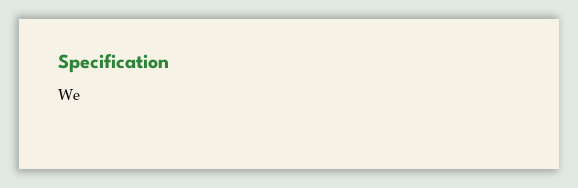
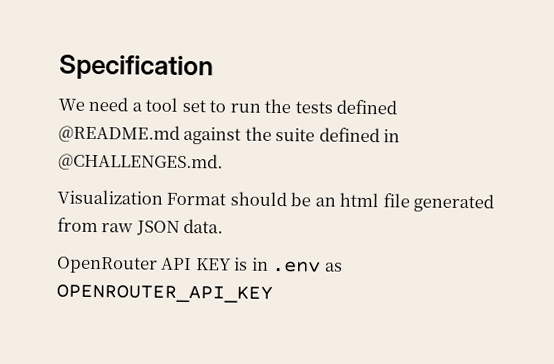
(80, 94) none -> [88,96,398,115] [58,124,401,145] [58,152,223,172] [57,189,495,213] [57,217,224,236] [56,256,343,274] [56,283,273,303] need a tool set to run the tests defined @README.md against the suite defined in @CHALLENGES.md. // Visualization Format should be an html file generated from raw JSON data. // OpenRouter API KEY is in .env as OPENROUTER_API_KEY

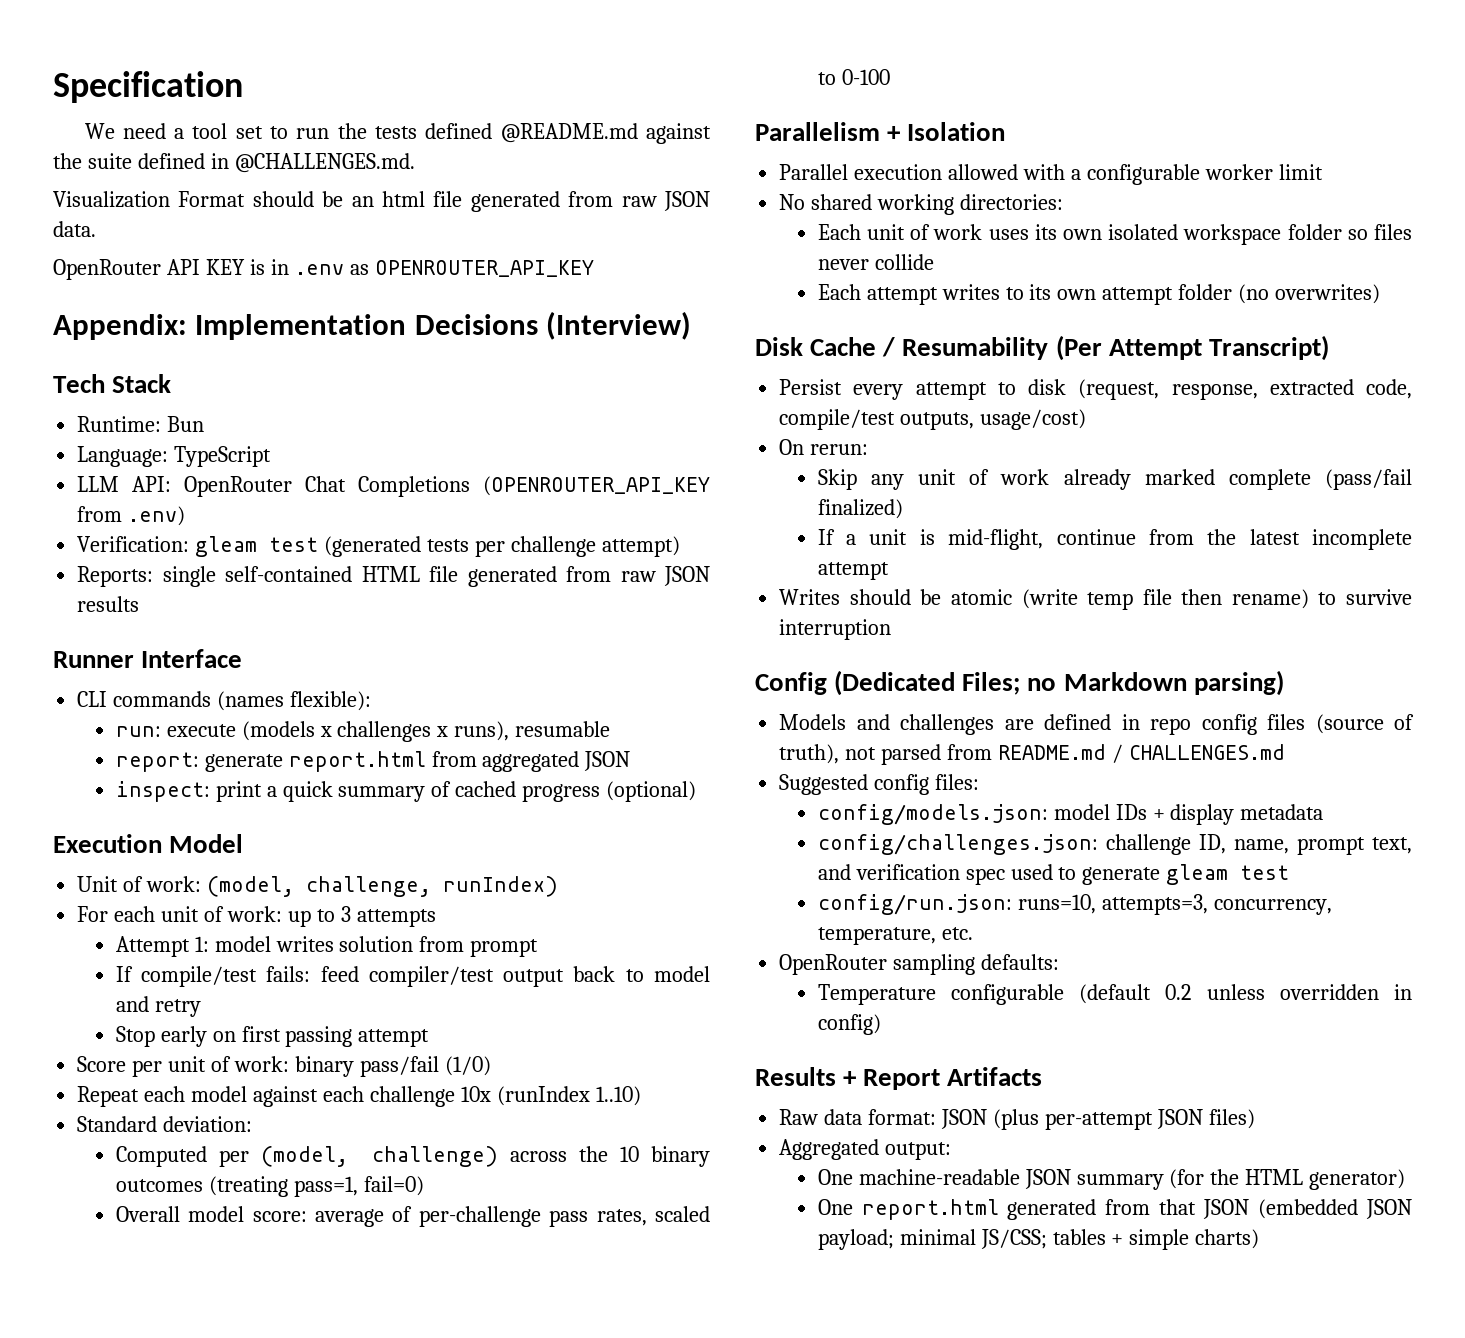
(273, 293) none -> [53,311,692,340] [53,374,172,393] [77,416,205,432] [77,446,272,467] [77,476,710,497] [77,506,186,526] [77,536,680,557] [77,566,711,587] [77,596,140,612] [53,649,243,668] [77,691,372,711] [115,721,611,742] [115,751,631,772] [115,781,697,802] [53,834,244,853] [77,876,559,897] [77,906,436,927] [115,936,539,957] [115,966,710,987] [115,996,201,1017] [115,1026,430,1047] [77,1056,491,1077] [77,1086,641,1107] [77,1116,253,1132] [115,1146,710,1167] [115,1176,424,1197] [115,1206,710,1227] [817,69,890,85] [755,122,1006,141] [779,164,1323,185] [779,194,1064,215] [817,224,1412,245] [817,254,934,270] [817,284,1381,305] [755,335,1329,361] [779,379,1412,400] [779,409,1087,430] [779,439,869,455] [817,469,1412,490] [817,499,903,519] [817,529,1412,550] [817,562,889,580] [779,589,1412,610] [779,619,892,640] [755,670,1284,696] [779,714,1414,735] [779,744,1285,765] [779,774,980,795] [817,804,1324,825] [817,834,1412,855] [817,864,1290,885] [817,894,1332,915] [817,927,973,945] [779,954,1060,975] [817,984,1412,1005] [817,1014,881,1035] [755,1067,1043,1090] [779,1109,1255,1130] [779,1139,952,1160] [817,1169,1406,1190] [817,1199,1412,1220] [817,1229,1260,1250] // Appendix: Implementation Decisions (Interview) // Tech Stack // Runtime: Bun // Language: TypeScript // LLM API: OpenRouter Chat Completions (OPENROUTER_API_KEY from .env) // Verification: gleam test (generated tests per challenge attempt) // Reports: single self-contained HTML file generated from raw JSON results // Runner Interface // CLI commands (names flexible): // run: execute (models x challenges x runs), resumable // report: generate report.html from aggregated JSON // inspect: print a quick summary of cached progress (optional) // Execution Model // Unit of work: (model, challenge, runIndex) // For each unit of work: up to 3 attempts // Attempt 1: model writes solution from prompt // If compile/test fails: feed compiler/test output back to model and retry // Stop early on first passing attempt // Score per unit of work: binary pass/fail (1/0) // Repeat each model against each challenge 10x (runIndex 1..10) // Standard deviation: // Computed per (model, challenge) across the 10 binary outcomes (treating pass=1, fail=0) // Overall model score: average of per-challenge pass rates, scaled to 0-100 // Parallelism + Isolation // Parallel execution allowed with a configurable worker limit // No shared working directories: // Each unit of work uses its own isolated workspace folder so files never collide // Each attempt writes to its own attempt folder (no overwrites) // Disk Cache / Resumability (Per Attempt Transcript) // Persist every attempt to disk (request, response, extracted code, compile/test outputs, usage/cost) // On rerun: // Skip any unit of work already marked complete (pass/fail finalized) // If a unit is mid-flight, continue from the latest incomplete attempt // Writes should be atomic (write temp file then rename) to survive interruption // Config (Dedicated Files; no Markdown parsing) // Models and challenges are defined in repo config files (source of truth), not parsed from README.md / CHALLENGES.md // Suggested config files: // config/models.json: model IDs + display metadata // config/challenges.json: challenge ID, name, prompt text, and verification spec used to generate gleam test // config/run.json: runs=10, attempts=3, concurrency, temperature, etc. // OpenRouter sampling defaults: // Temperature configurable (default 0.2 unless overridden in config) // Results + Report Artifacts // Raw data format: JSON (plus per-attempt JSON files) // Aggregated output: // One machine-readable JSON summary (for the HTML generator) // One report.html generated from that JSON (embedded JSON payload; minimal JS/CSS; tables + simple charts)

